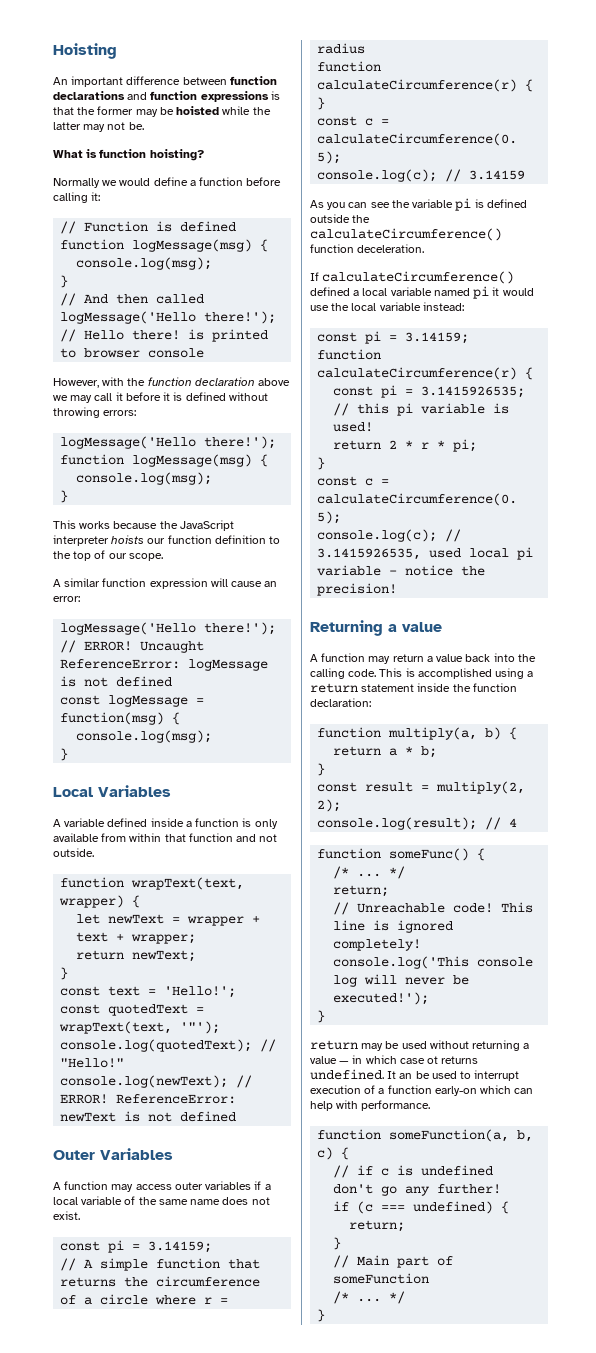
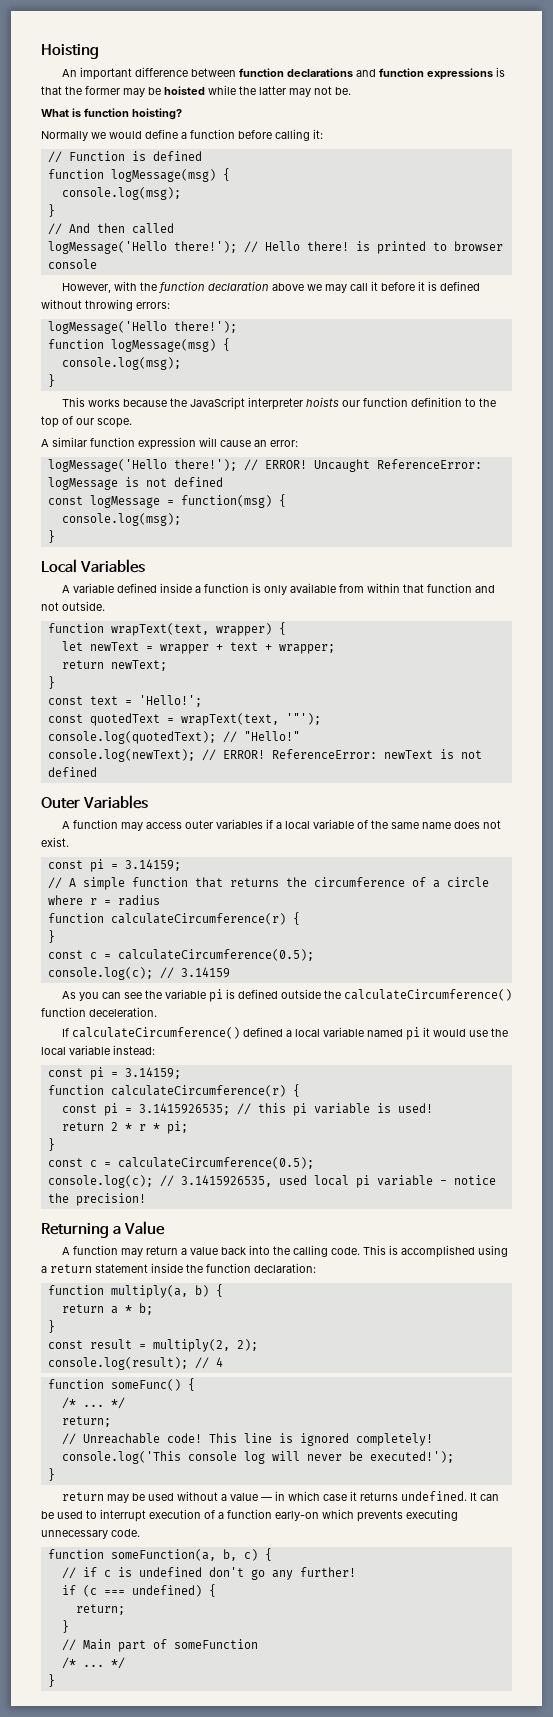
[402,622,442,632] value -> [124,1221,166,1235] Value
[472,1040,521,1051] returning -> (218, 1496) none
[427,1056,439,1064] ot -> [349,1491,357,1501] it
[399,1073,413,1079] an -> [479,1494,499,1501] can
[514,1088,534,1094] [310,1100,431,1111] can help with performance. -> [357,1509,458,1522] [41,1529,140,1539] prevents executing unnecessary code.

